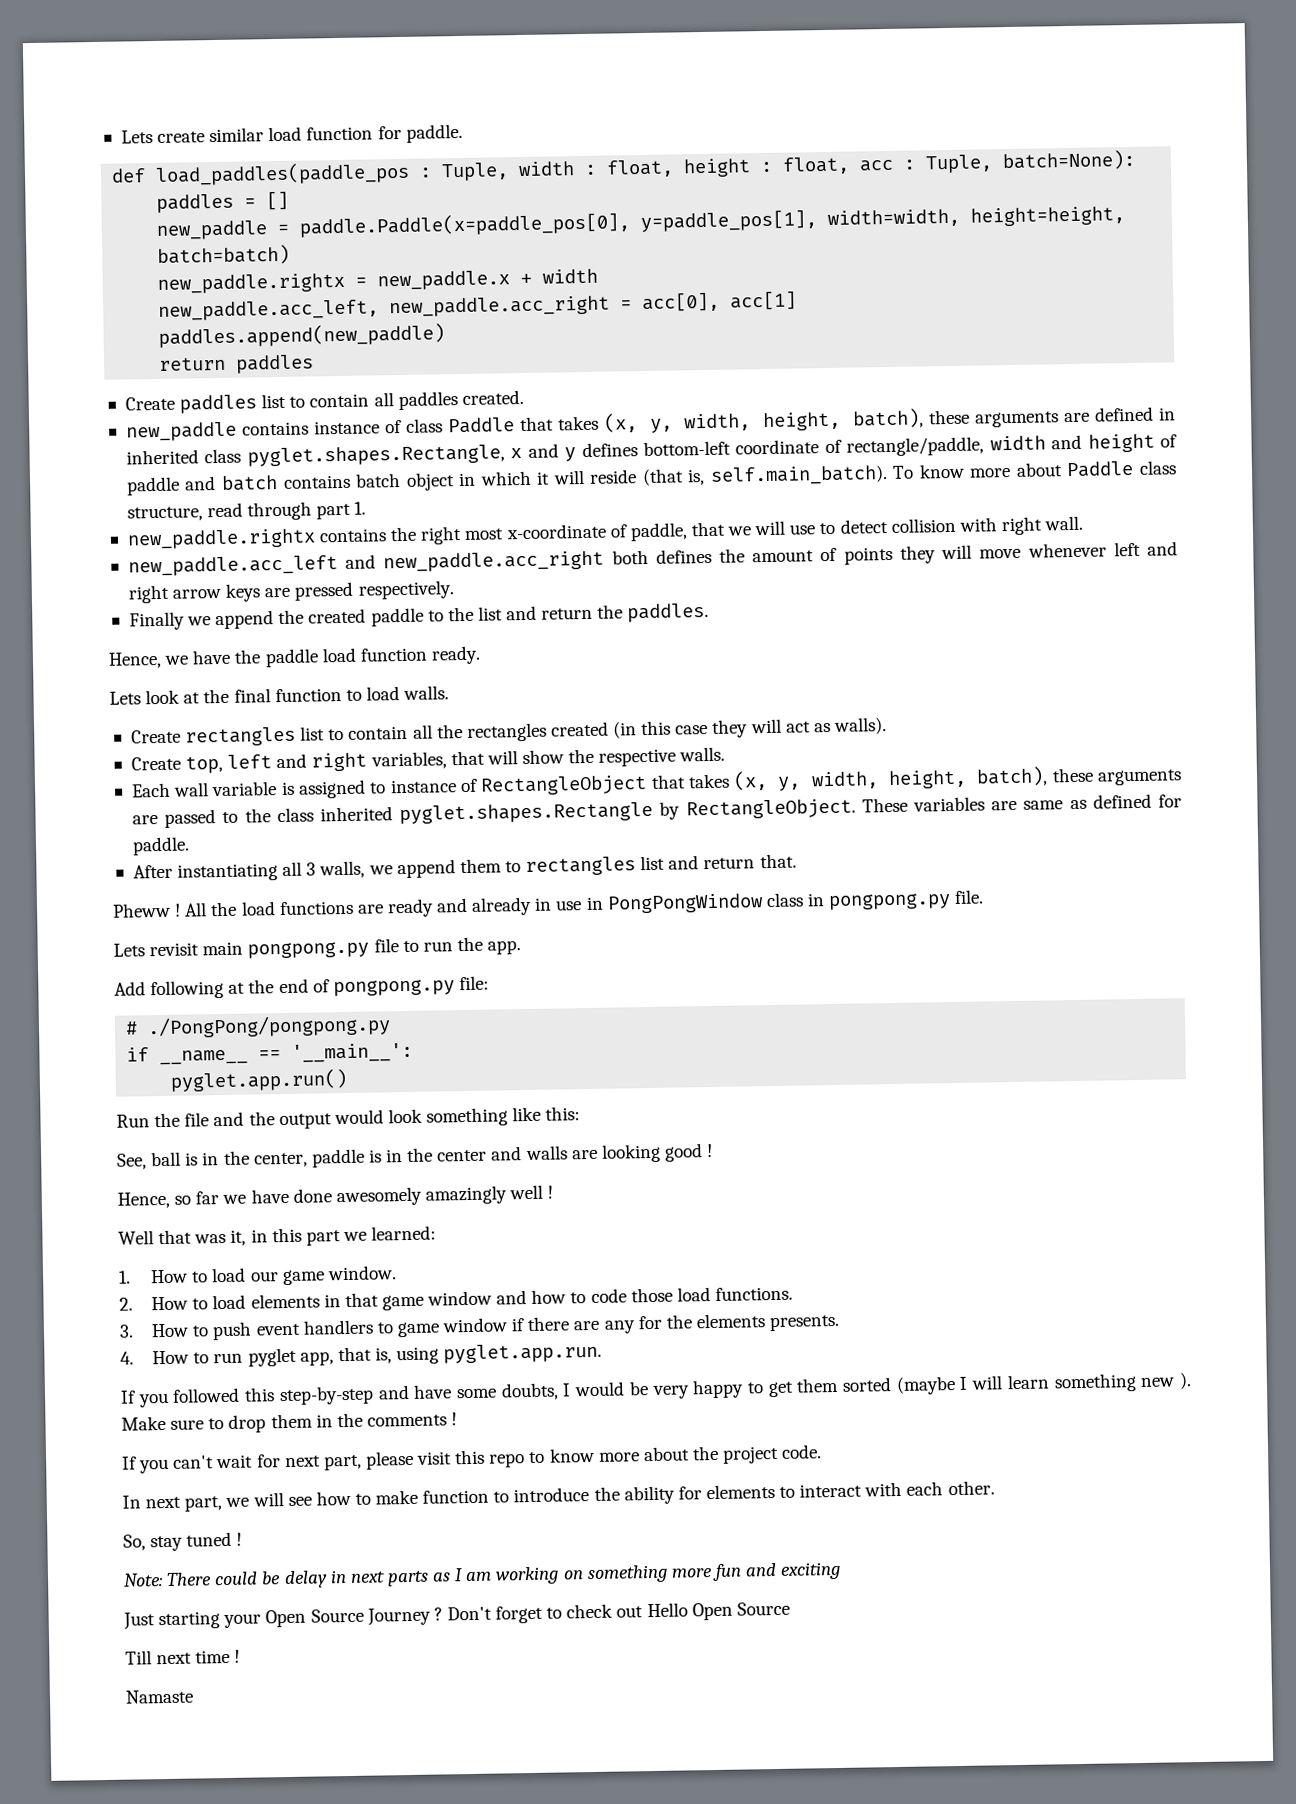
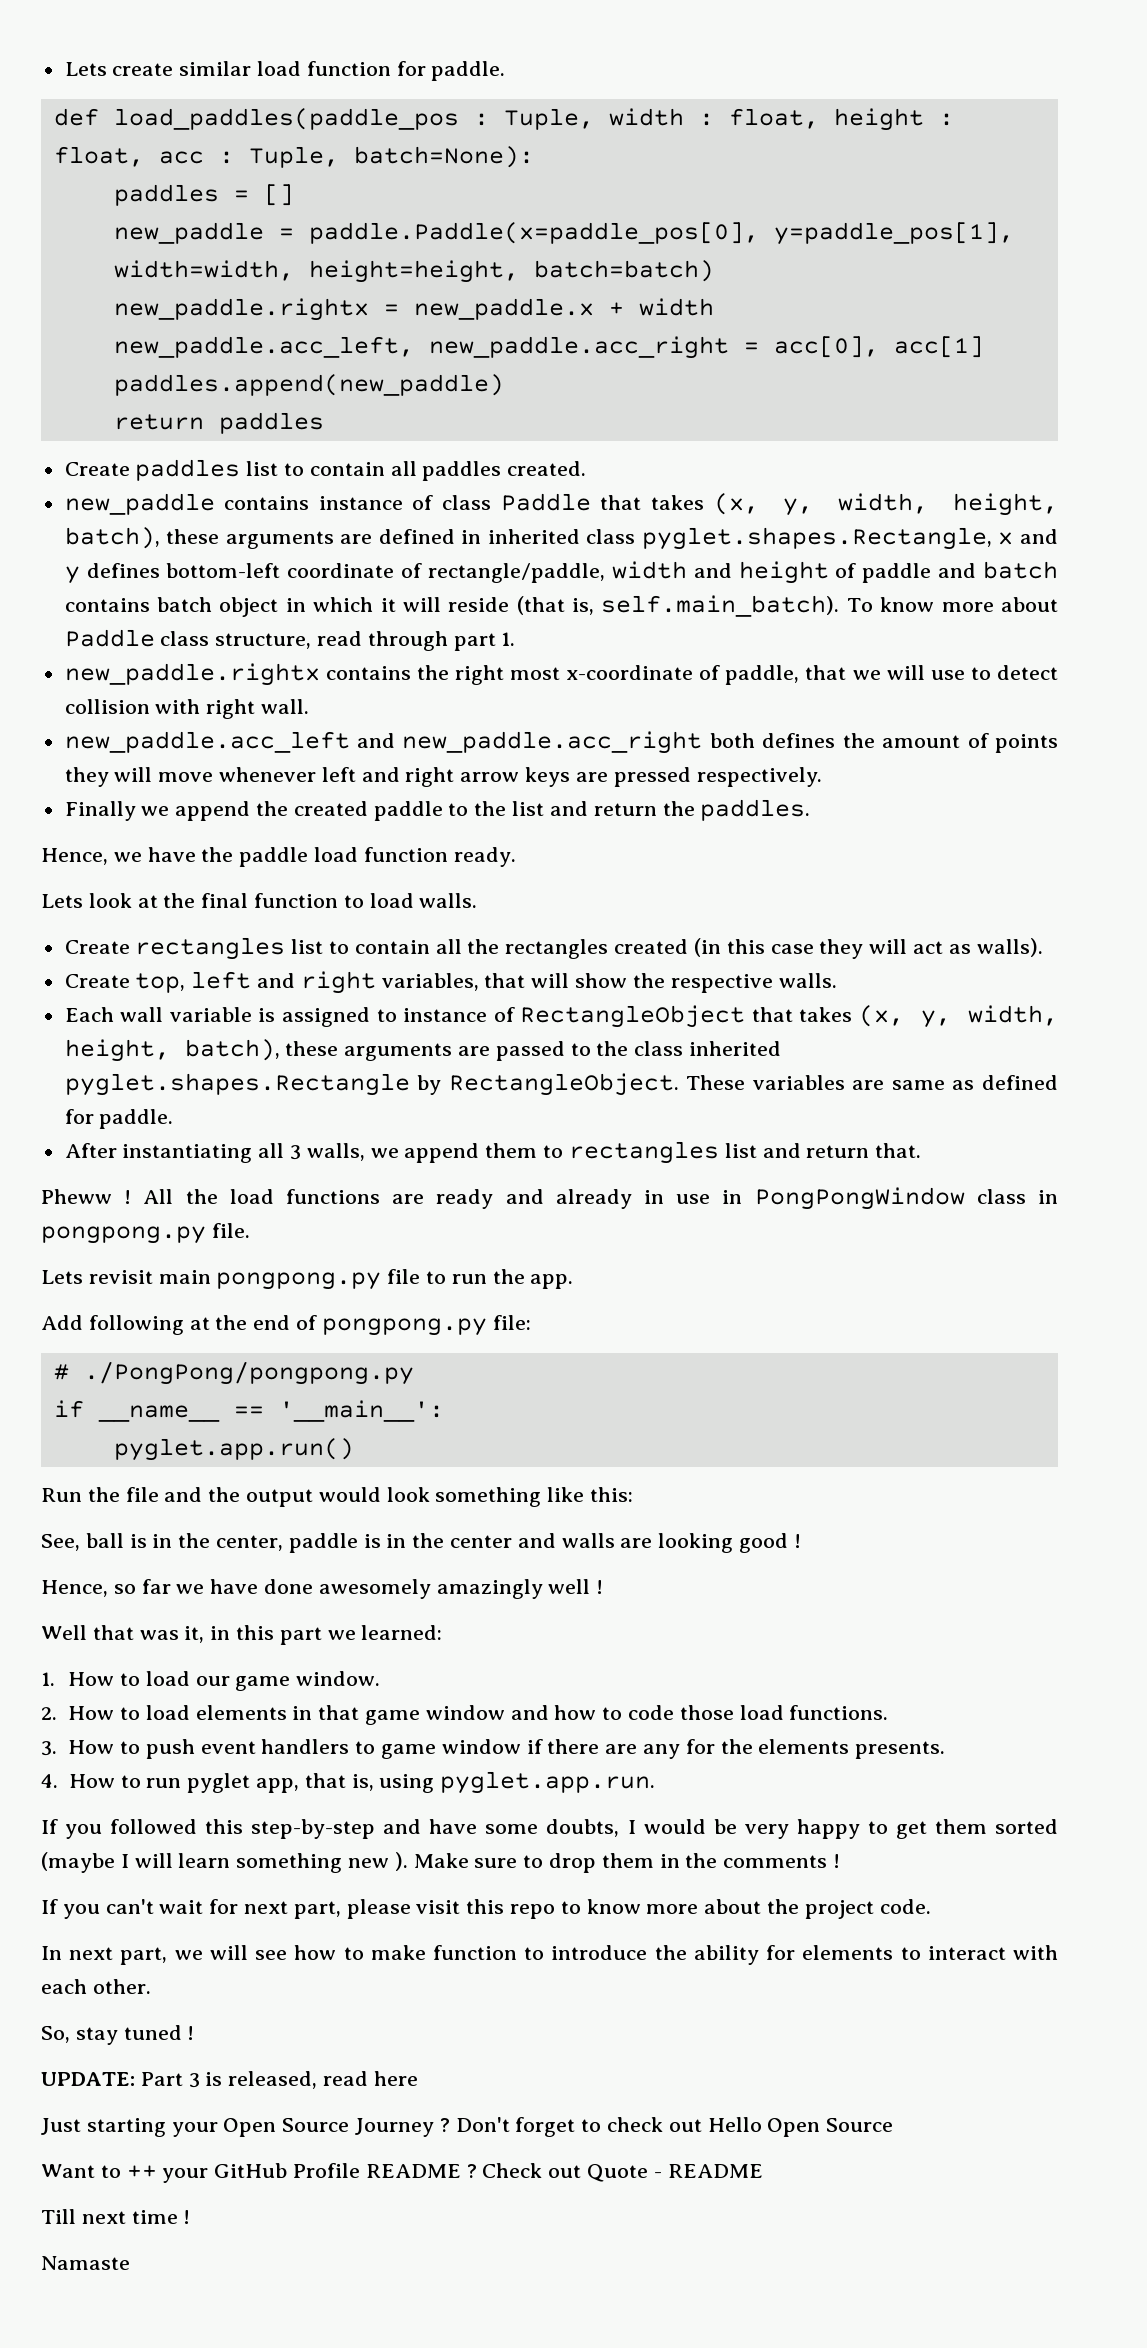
[123,1561,842,1589] Note: There could be delay in next parts as I am working on something more fun and exciting -> [41,2071,418,2089] UPDATE: Part 3 is released, read here
(790, 1608) none -> [41,2163,763,2183] // Want to ++ your GitHub Profile README ? Check out Quote - README

